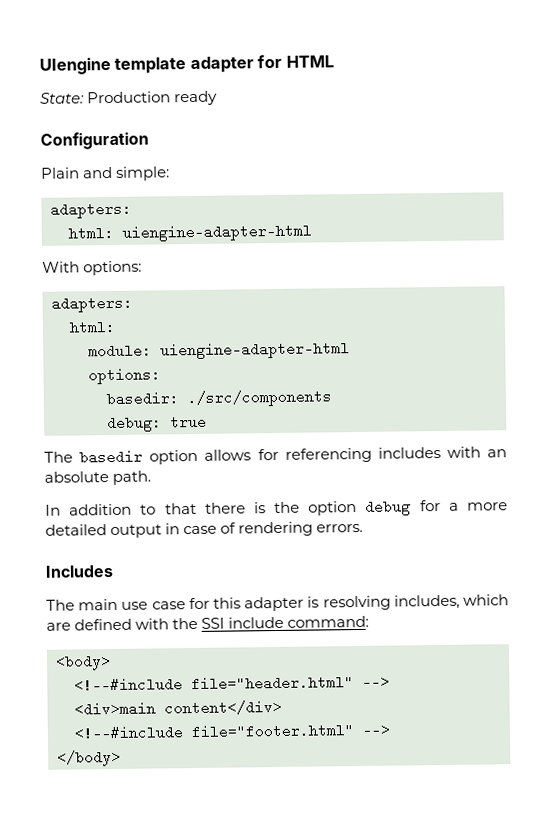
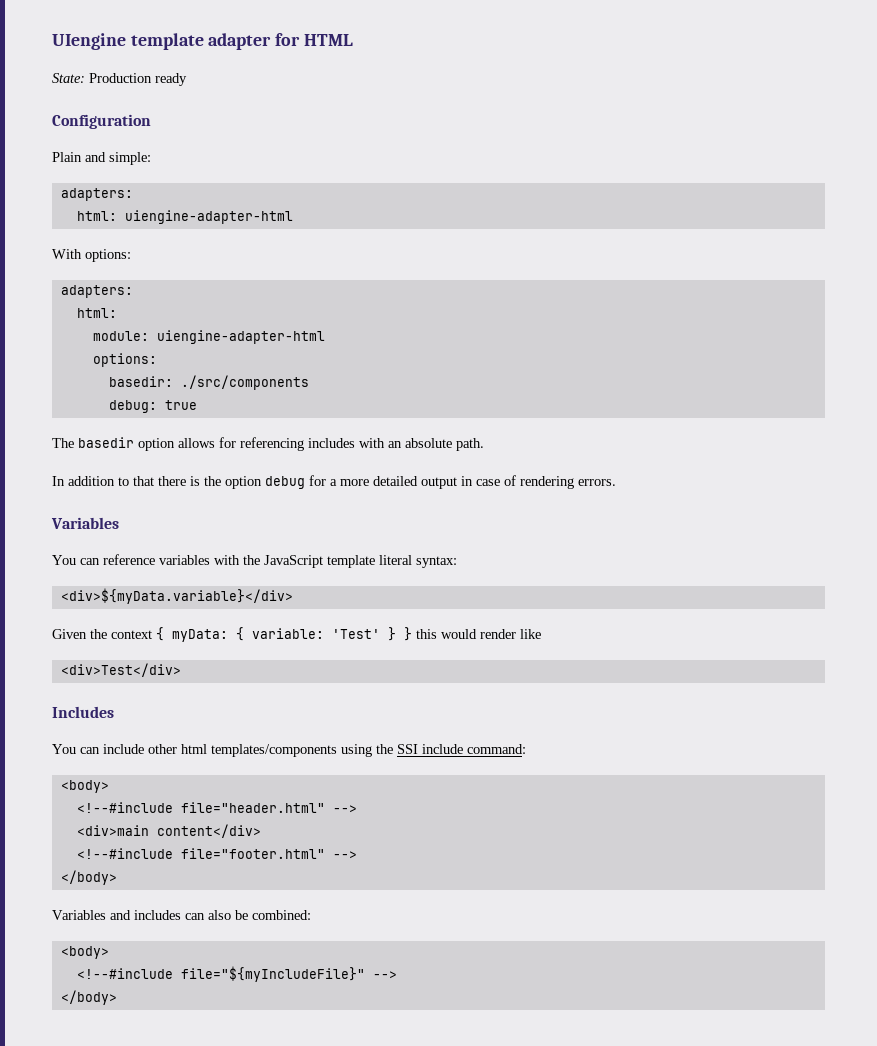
[45,564,114,578] [46,594,509,612] [46,618,170,631] Includes // The main use case for this adapter is resolving includes, which are defined with -> [51,517,119,529] [52,554,457,568] [60,588,293,604] [52,627,541,642] [60,663,181,677] [52,706,114,718] [52,744,372,757] Variables // You can reference variables with the JavaScript template literal syntax: // <div>${myData.variable}</div> // Given the context { myData: { variable: 'Test' } } this would render like // <div>Test</div> // Includes // You can include other html templates/components using
(121, 758) none -> [52,910,311,920] [60,946,109,959] [76,966,397,982] [60,990,117,1005] // Variables and includes can also be combined: // <body> // <!--#include file="${myIncludeFile}" --> // </body>

